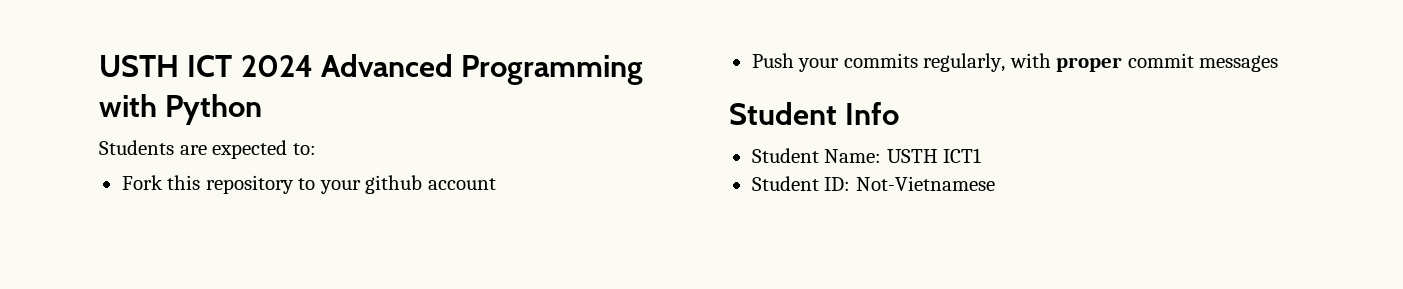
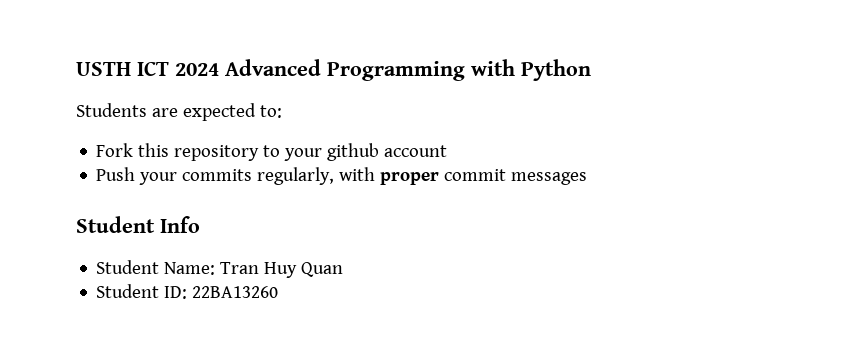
[886,148,982,163] USTH ICT1 -> [220,262,344,278] Tran Huy Quan
[855,176,995,191] Not-Vietnamese -> [192,286,279,298] 22BA13260

